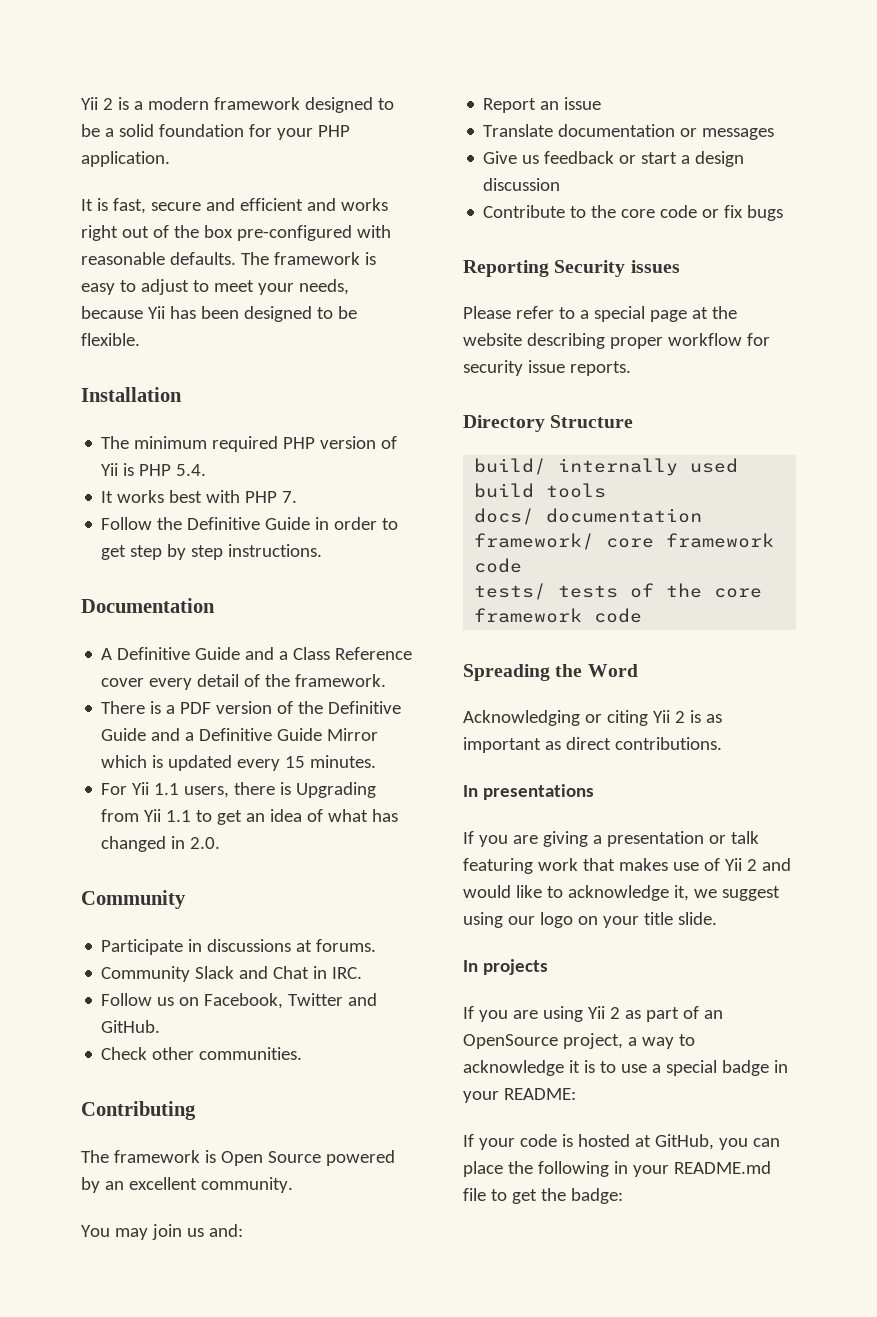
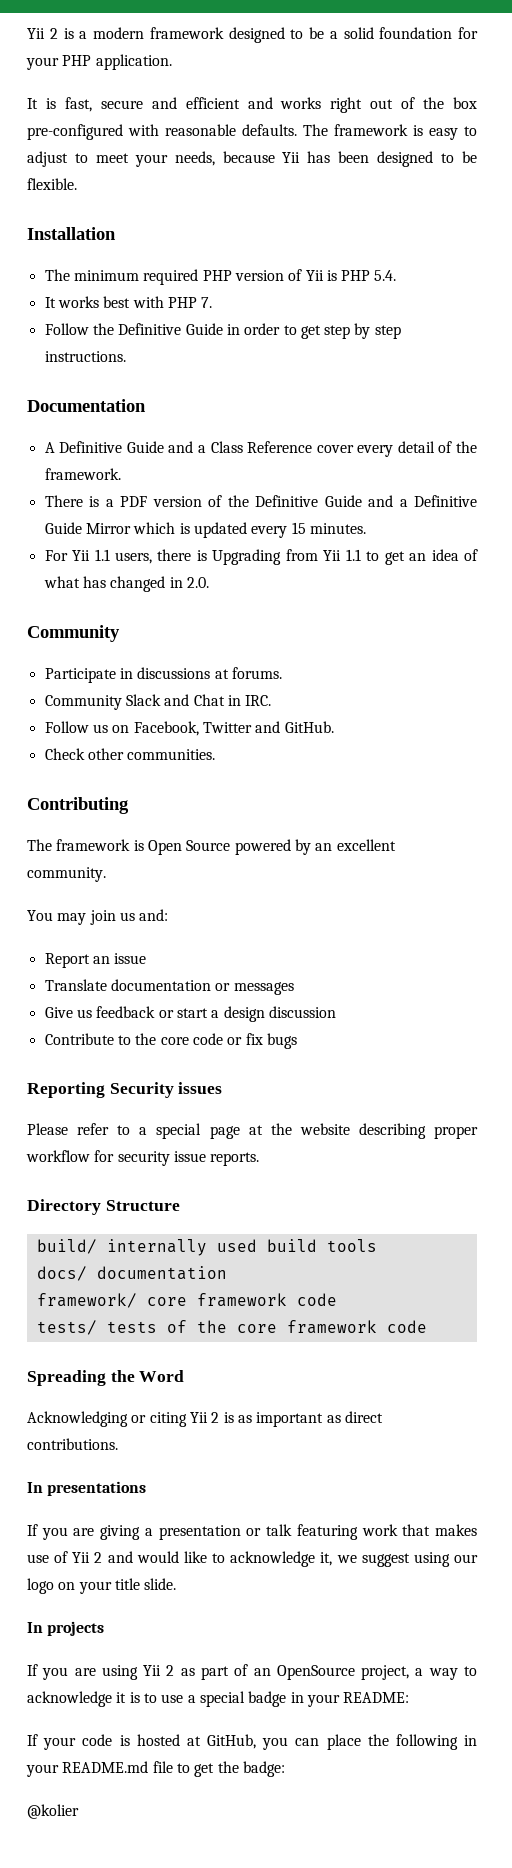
(623, 1196) none -> [27,1804,79,1819] // @kolier

